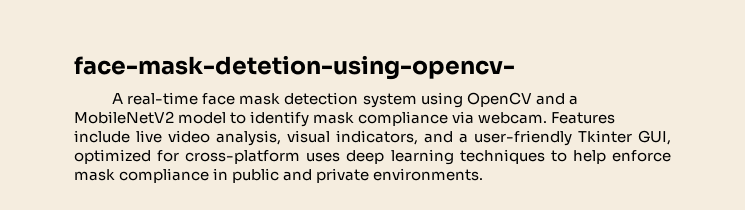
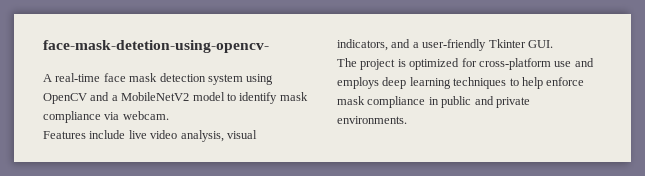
(548, 118) none -> (169, 115) //
[638,130,671,145] [74,149,341,164] GUI, optimized for cross-platform uses -> [527,40,553,48] [337,58,594,70] [337,77,379,89] GUI. // The project is optimized for cross-platform use and employs

